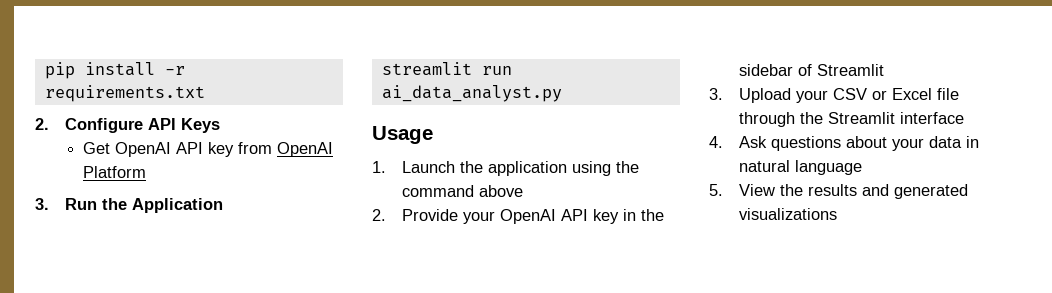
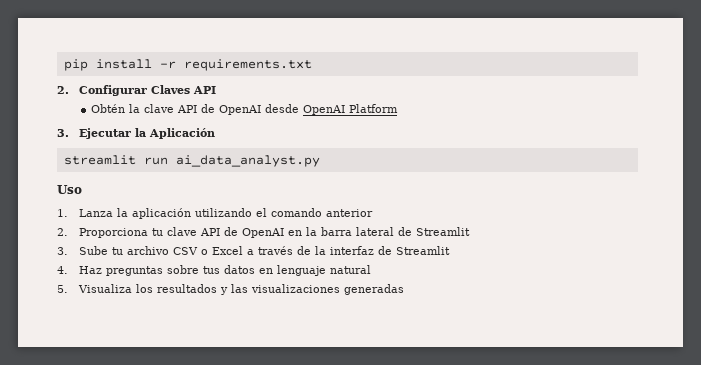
[65,118,221,133] [83,142,273,157] Configure API Keys // Get OpenAI API key from -> [78,85,216,96] [90,104,299,115] Configurar Claves API // Obtén la clave API de OpenAI desde
[65,198,224,213] Run the Application -> [78,128,215,139] Ejecutar la Aplicación
[372,126,433,144] Usage -> [57,185,82,194] Uso
[402,161,640,176] [402,185,524,197] [372,209,665,224] [739,64,885,76] [709,88,960,103] [739,112,965,127] Launch the application using the command above // 2. Provide your OpenAI API key in the sidebar of Streamlit // 3. Upload your CSV or Excel file through the Streamlit interface -> [78,208,373,219] [57,227,470,238] [57,246,450,255] Lanza la aplicación utilizando el comando anterior // 2. Proporciona tu clave API de OpenAI en la barra lateral de Streamlit // 3. Sube tu archivo CSV o Excel a través de la interfaz de Streamlit
[739,136,980,151] Ask questions about your data in -> [78,265,326,276] Haz preguntas sobre tus datos en lenguaje
[795,160,863,175] language -> (371, 269) none
[739,184,969,199] [739,208,838,220] View the results and generated visualizations -> [77,284,404,295] Visualiza los resultados y las visualizaciones generadas

